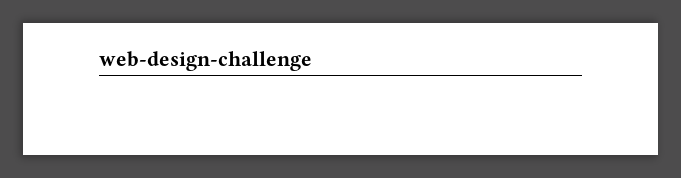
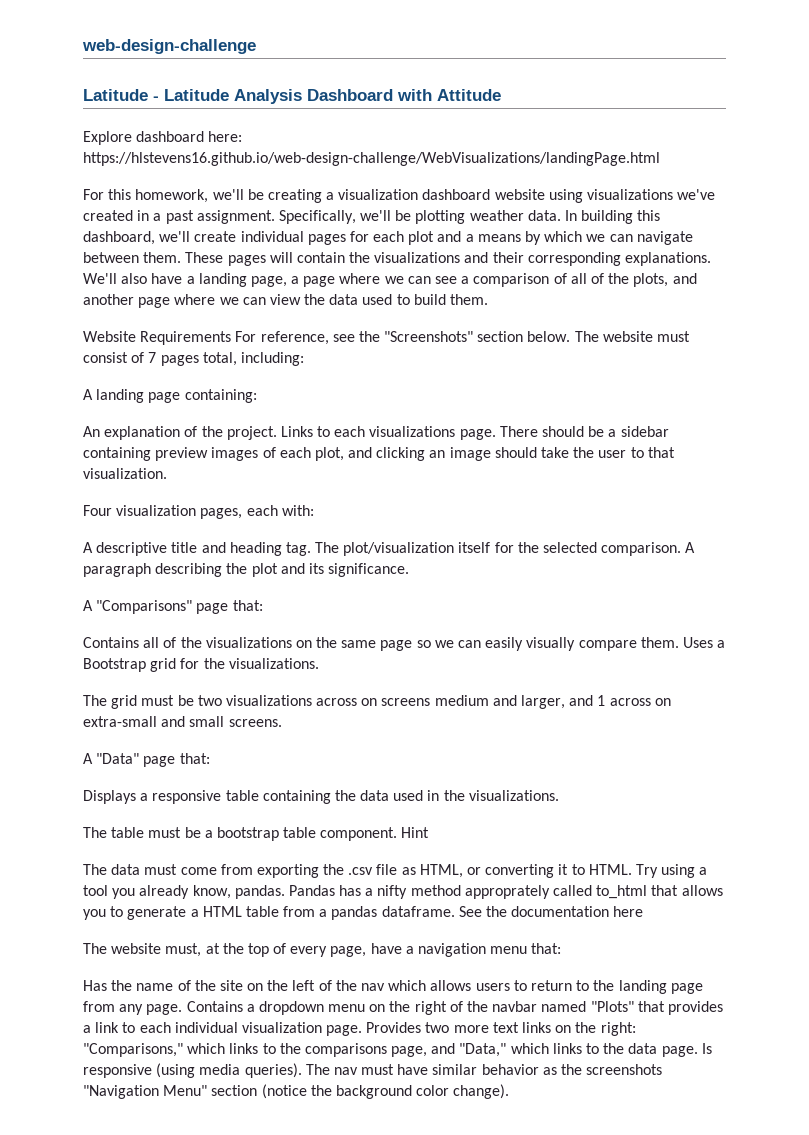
(312, 61) none -> [83,89,501,104] [83,131,243,145] [83,152,660,166] [83,189,716,203] [83,210,661,224] [83,231,693,245] [83,252,712,266] [83,273,697,287] [83,294,489,308] [83,331,691,345] [83,352,304,366] [83,389,257,403] [83,426,669,440] [83,447,675,461] [83,468,167,479] [83,505,314,519] [83,542,696,556] [83,563,410,577] [83,600,263,614] [83,637,726,651] [83,658,319,672] [83,695,671,709] [83,716,282,727] [83,753,210,767] [83,790,559,804] [83,827,430,841] [83,864,708,878] [83,885,723,899] [83,906,644,920] [83,943,562,957] [83,980,703,994] [83,1001,723,1015] [83,1022,636,1036] [83,1043,712,1057] [83,1063,663,1078] [83,1084,510,1099] // Latitude - Latitude Analysis Dashboard with Attitude // Explore dashboard here: https://hlstevens16.github.io/web-design-challenge/WebVisualizations/landingPage.html // For this homework, we'll be creating a visualization dashboard website using visualizations we've created in a past assignment. Specifically, we'll be plotting weather data. In building this dashboard, we'll create individual pages for each plot and a means by which we can navigate between them. These pages will contain the visualizations and their corresponding explanations. We'll also have a landing page, a page where we can see a comparison of all of the plots, and another page where we can view the data used to build them. // Website Requirements For reference, see the "Screenshots" section below. The website must consist of 7 pages total, including: // A landing page containing: // An explanation of the project. Links to each visualizations page. There should be a sidebar containing preview images of each plot, and clicking an image should take the user to that visualization. // Four visualization pages, each with: // A descriptive title and heading tag. The plot/visualization itself for the selected comparison. A paragraph describing the plot and its significance. // A "Comparisons" page that: // Contains all of the visualizations on the same page so we can easily visually compare them. Uses a Bootstrap grid for the visualizations. // The grid must be two visualizations across on screens medium and larger, and 1 across on extra-small and small screens. // A "Data" page that: // Displays a responsive table containing the data used in the visualizations. // The table must be a bootstrap table component. Hint // The data must come from exporting the .csv file as HTML, or converting it to HTML. Try using a tool you already know, pandas. Pandas has a nifty method approprately called to_html that allows you to generate a HTML table from a pandas dataframe. See the documentation here // The website must, at the top of every page, have a navigation menu that: // Has the name of the site on the left of the nav which allows users to return to the landing page from any page. Contains a dropdown menu on the right of the navbar named "Plots" that provides a link to each individual visualization page. Provides two more text links on the right: "Comparisons," which links to the comparisons page, and "Data," which links to the data page. Is responsive (using media queries). The nav must have similar behavior as the screenshots "Navigation Menu" section (notice the background color change).

